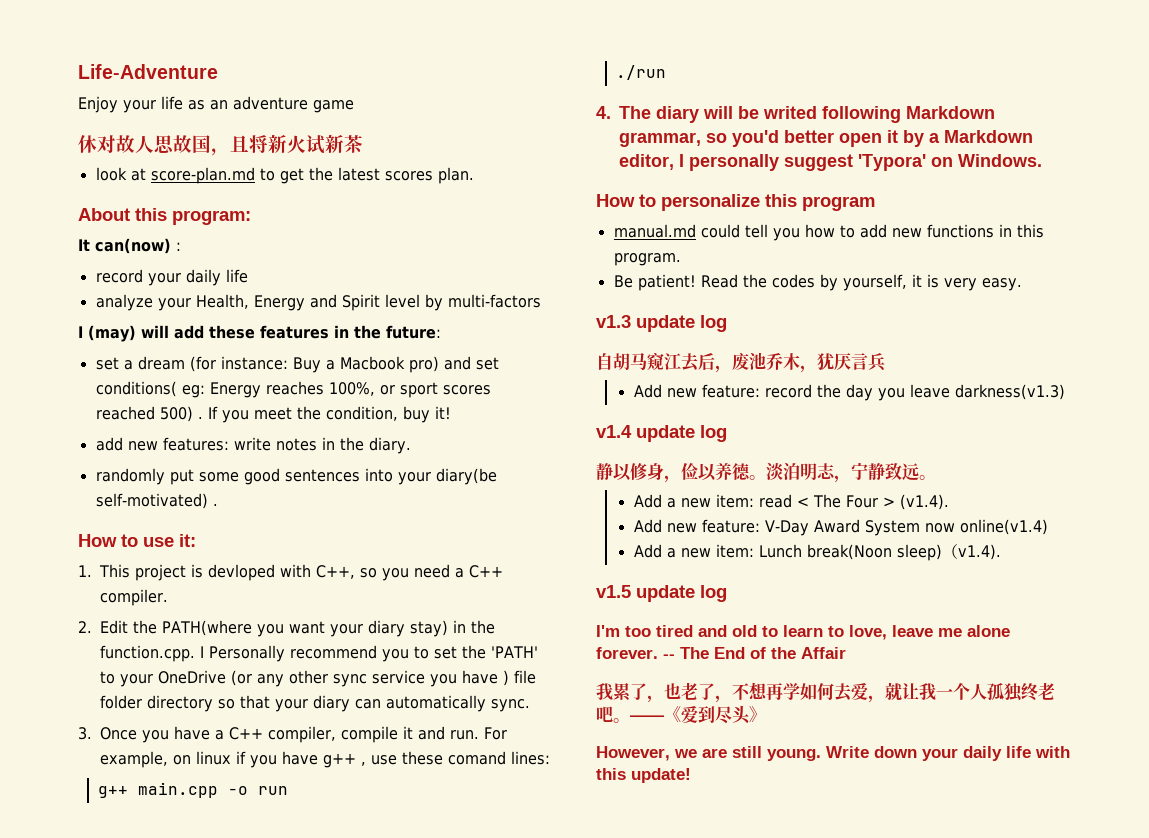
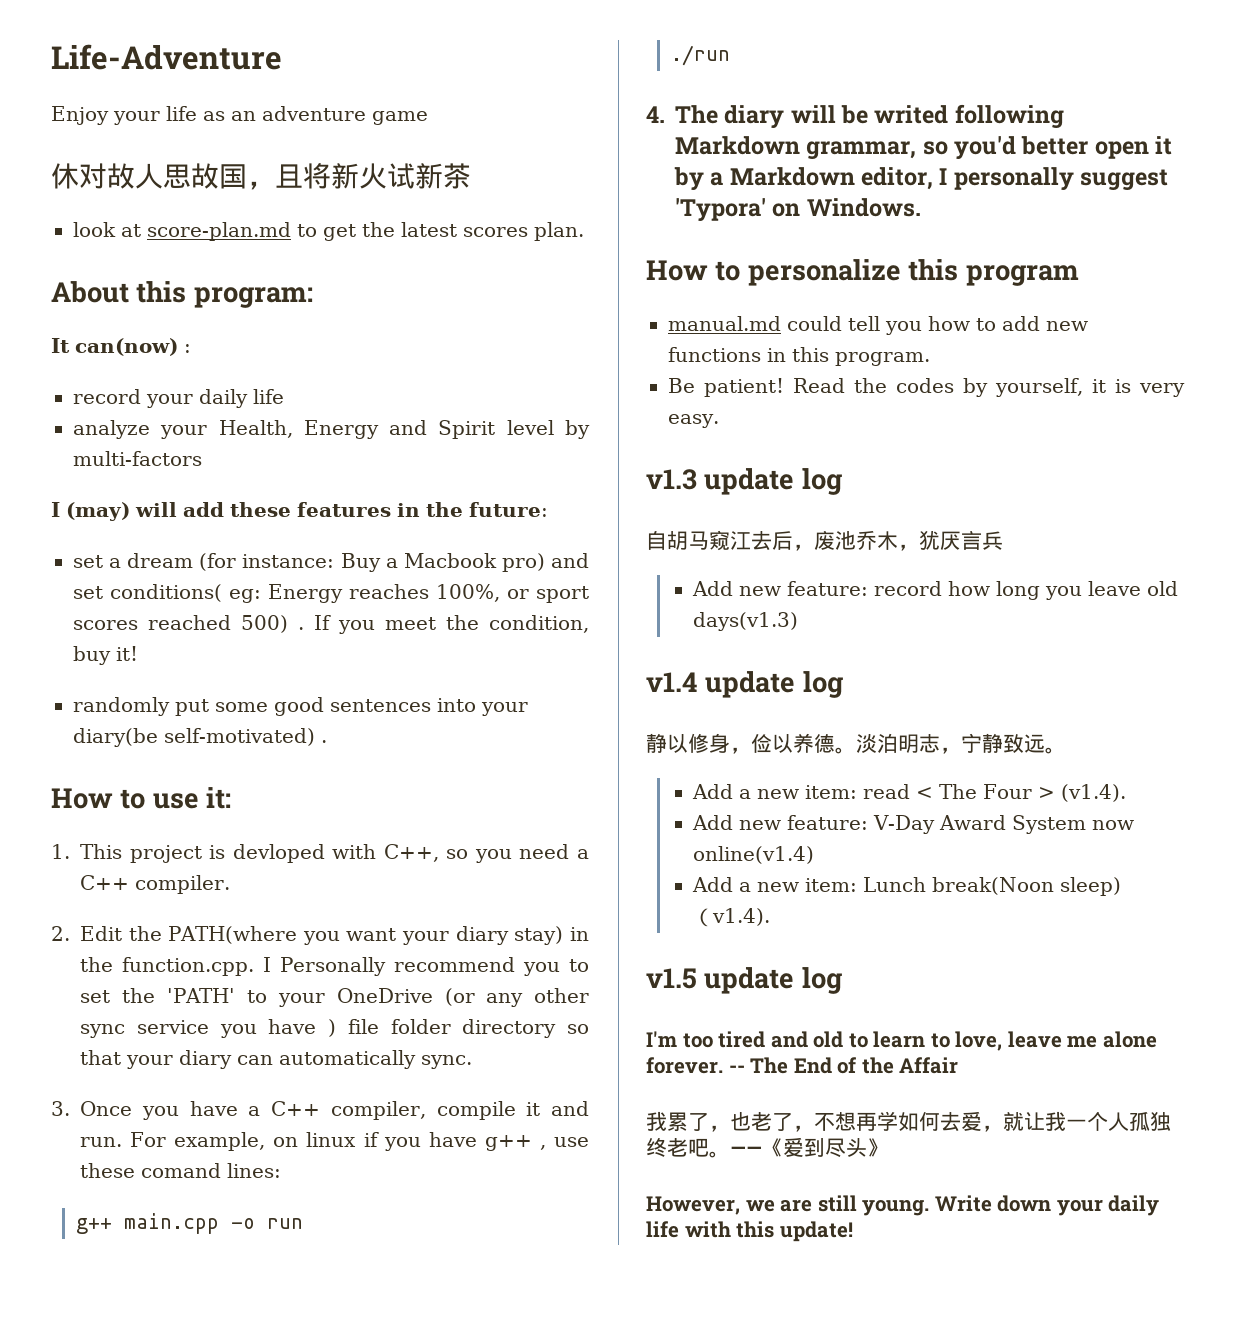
[95,437,411,454] // add new features: write notes in the diary. -> (138, 653) none
[816,384,1065,401] the day you leave darkness(v1.3) -> [947,581,1178,600] [692,612,798,631] how long you leave old days(v1.3)

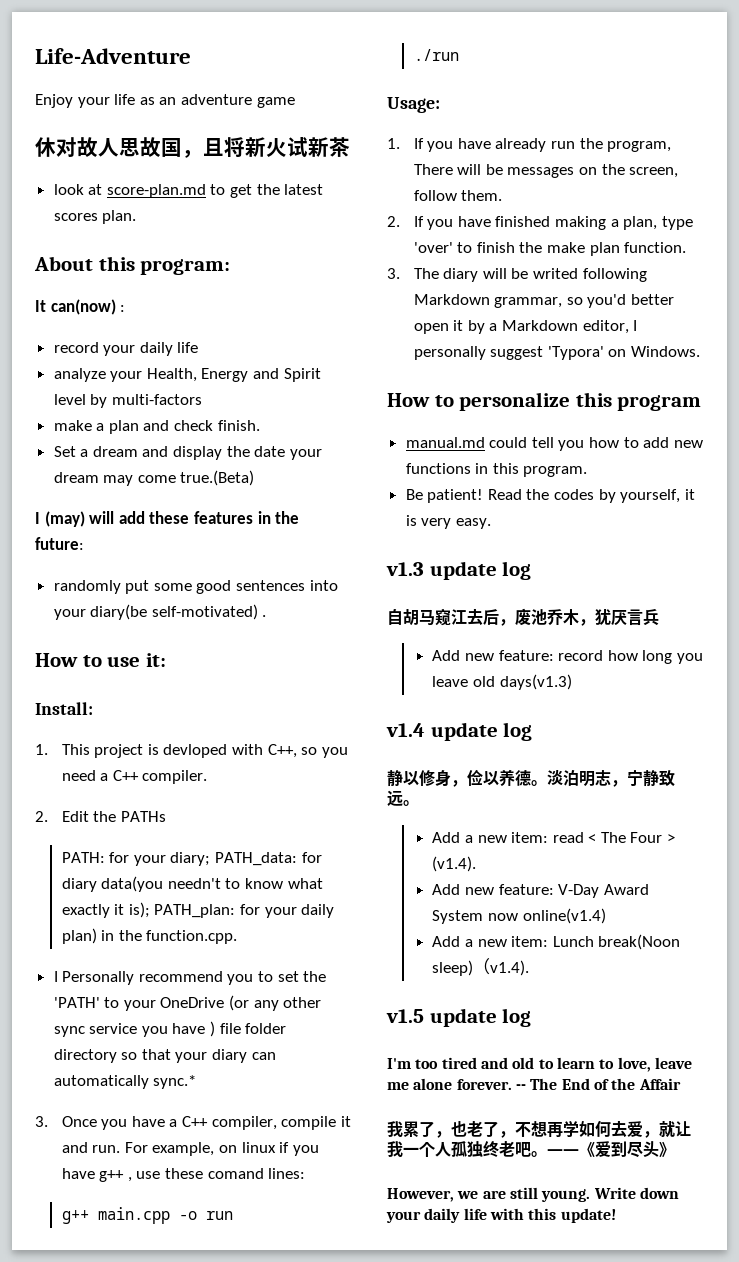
(202, 458) none -> [53,420,260,434] [53,446,322,460] [53,470,255,486] // make a plan and check finish. // Set a dream and display the date your dream may come true.(Beta)
[73,553,589,572] [73,584,589,603] [73,615,589,634] [73,646,138,665] // set a dream (for instance: Buy a Macbook pro) and set conditions( eg: Energy reaches 100%, or sport scores reached 500) . If you meet the condition, buy it! -> (84, 543) none
(232, 798) none -> [35,702,93,715] // Install:
[168,926,564,945] PATH(where you want your diary stay) -> [120,811,166,822] [61,852,322,866] [61,876,323,892] [61,902,335,918] [61,928,97,944] PATHs // PATH: for your diary; PATH_data: for diary data(you needn't to know what exactly it is); PATH_plan: for your daily plan)
(255, 966) none -> (238, 937) //
[421,1055,472,1069] sync. -> [153,1075,197,1089] sync.*
[646,106,665,123] 4. -> [387,97,440,113] [387,138,672,152] [413,164,679,178] [413,190,503,201] [387,216,693,230] [413,242,687,256] [387,268,400,279] Usage: // 1. If you have already run the program, There will be messages on the screen, follow them. // 2. If you have finished making a plan, type 'over' to finish the make plan function. // 3.

